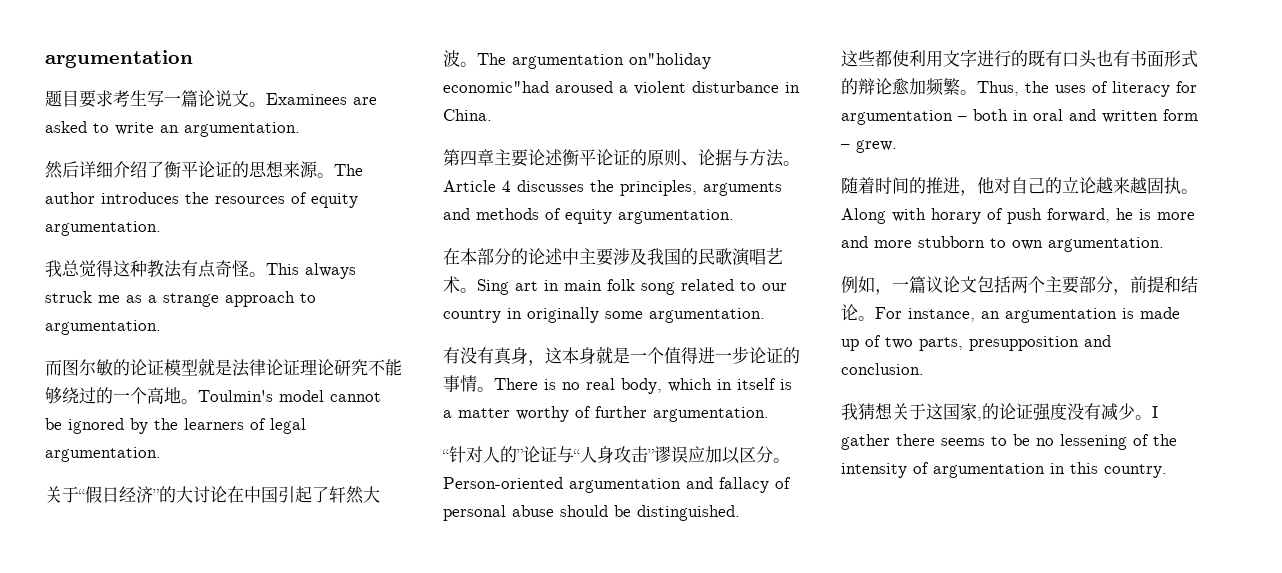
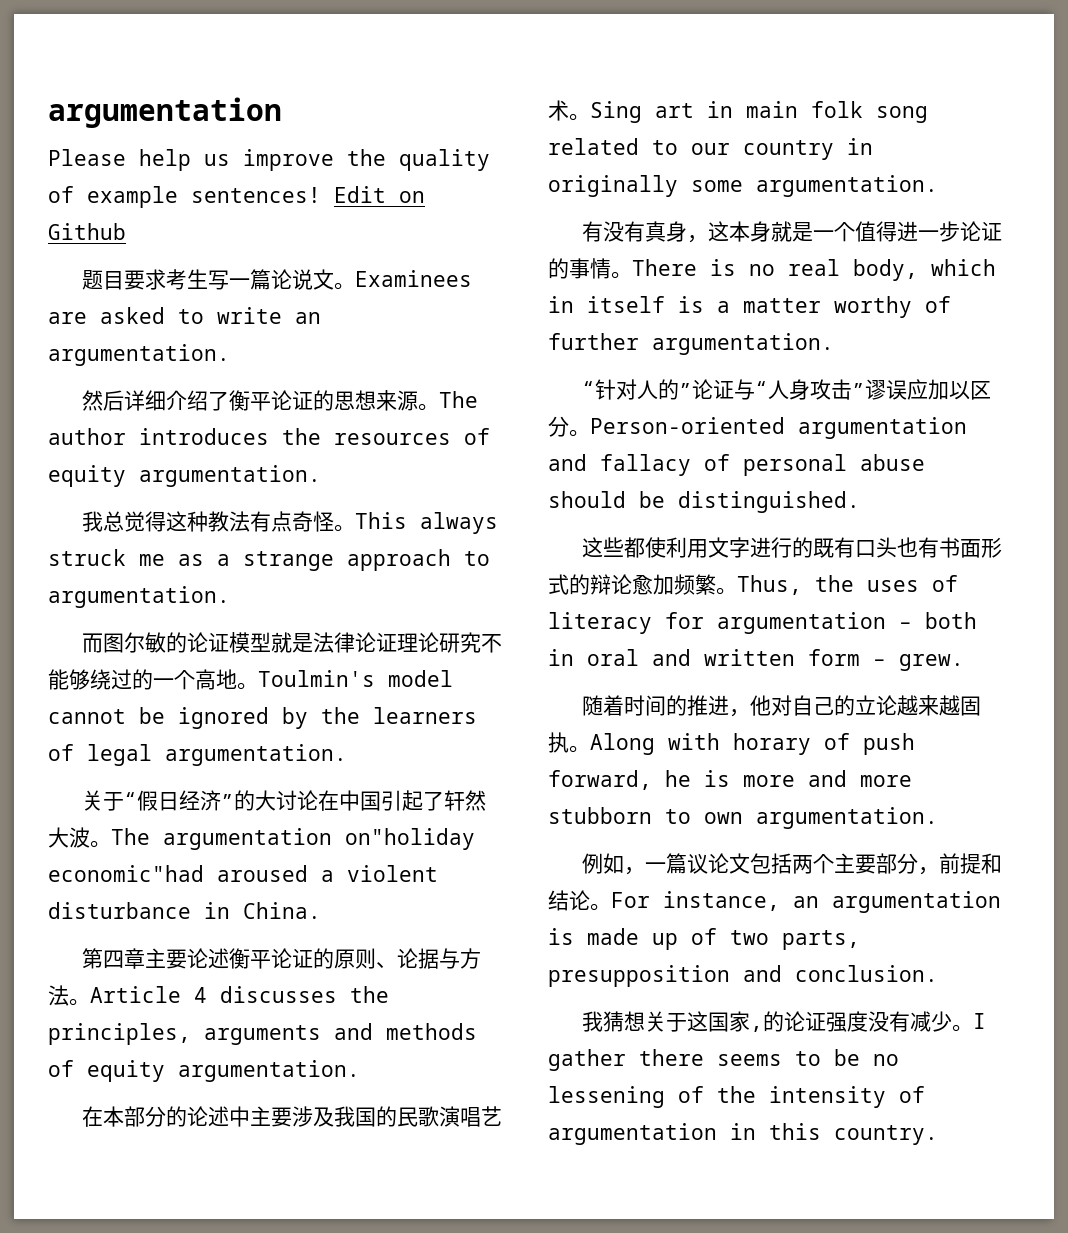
[45,50,193,68] argumentation -> [48,97,282,128] [48,149,490,171] [48,186,425,208] [48,223,126,240] argumentation // Please help us improve the quality of example sentences! Edit on Github

